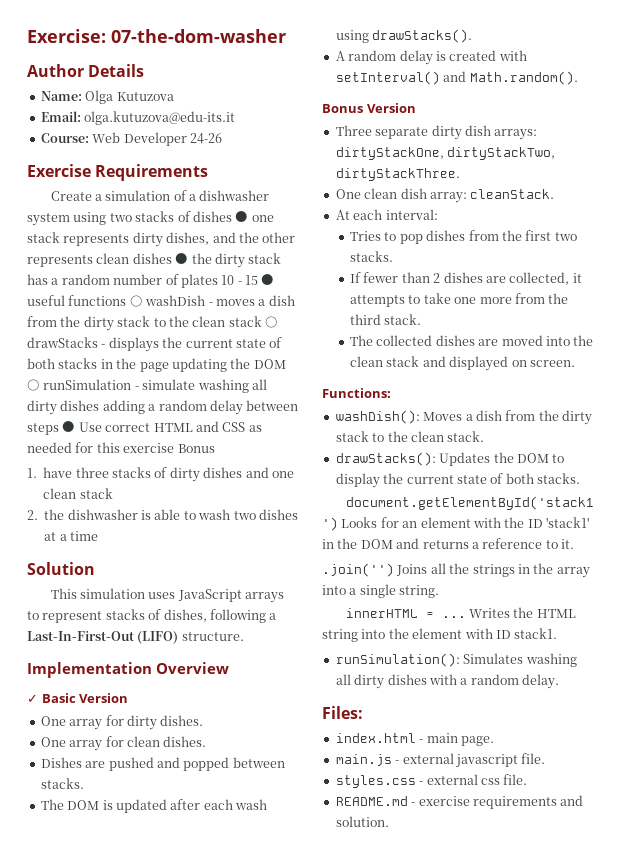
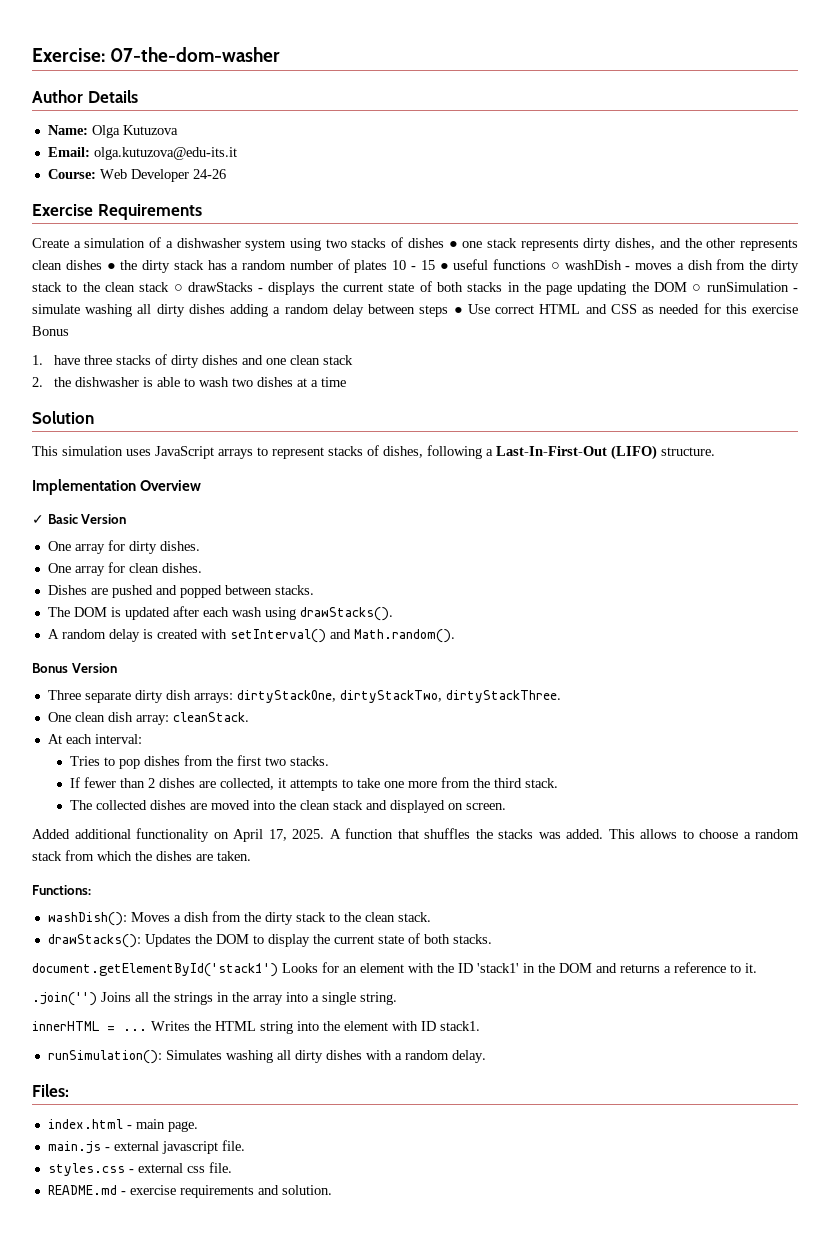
(575, 363) none -> [32,828,799,842] [32,850,251,861] // Added additional functionality on April 17, 2025. A function that shuffles the stacks was added. This allows to choose a random stack from which the dishes are taken.

